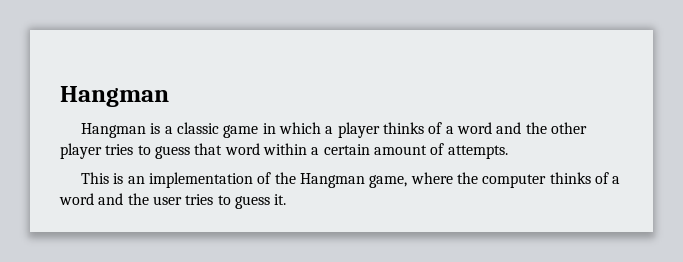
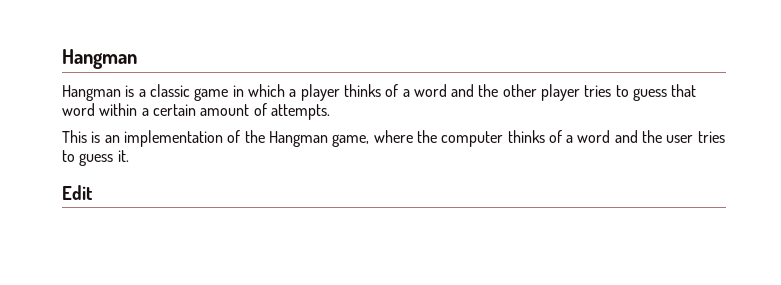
(287, 199) none -> [62,185,93,200] // Edit

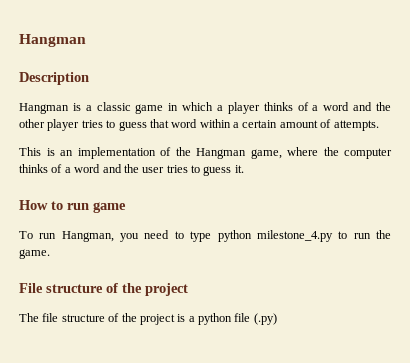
[62,49,137,69] Hangman -> [19,34,86,47] [19,72,89,85] Hangman // Description
[62,185,93,200] Edit -> [19,200,126,213] [19,230,392,242] [19,249,50,259] [19,283,188,296] [19,313,277,325] How to run game // To run Hangman, you need to type python milestone_4.py to run the game. // File structure of the project // The file structure of the project is a python file (.py)

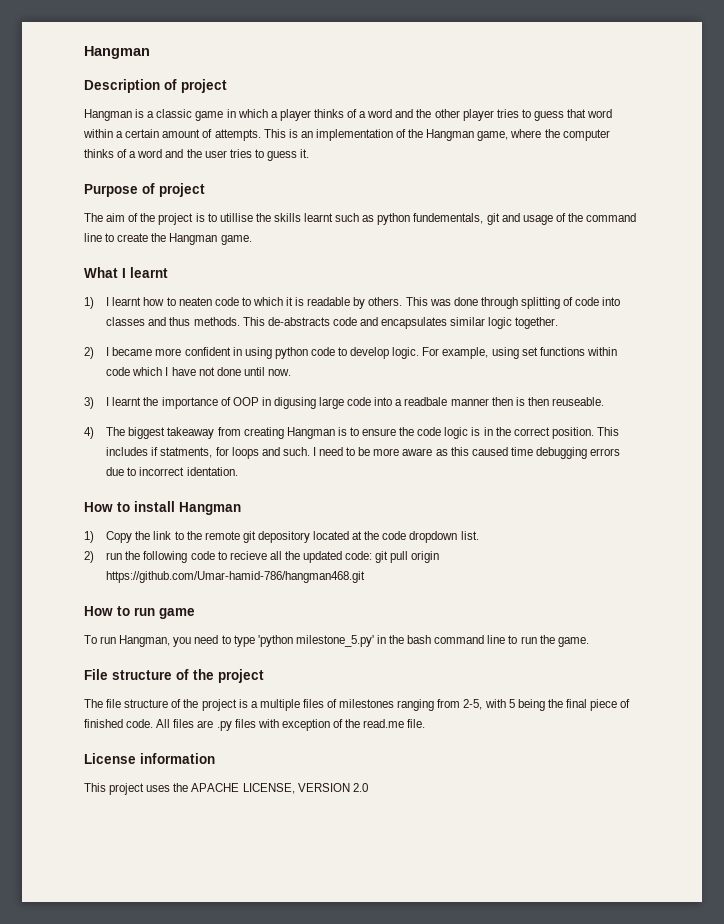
(89, 78) none -> [164,79,227,93] of project
(379, 125) // -> (261, 135) none
(244, 169) none -> [84,183,205,197] [84,213,637,225] [84,233,252,245] [84,267,168,278] [84,297,621,309] [106,317,559,329] [84,347,617,359] [106,367,291,376] [84,397,604,409] [84,427,619,439] [106,447,621,459] [106,467,238,476] [84,501,241,515] [84,531,479,543] [84,551,440,563] [106,571,366,583] // Purpose of project // The aim of the project is to utillise the skills learnt such as python fundementals, git and usage of the command line to create the Hangman game. // What I learnt // 1) I learnt how to neaten code to which it is readable by others. This was done through splitting of code into classes and thus methods. This de-abstracts code and encapsulates similar logic together. // 2) I became more confident in using python code to develop logic. For example, using set functions within code which I have not done until now. // 3) I learnt the importance of OOP in digusing large code into a readbale manner then is then reuseable. // 4) The biggest takeaway from creating Hangman is to ensure the code logic is in the correct position. This includes if statments, for loops and such. I need to be more aware as this caused time debugging errors due to incorrect identation. // How to install Hangman // 1) Copy the link to the remote git depository located at the code dropdown list. // 2) run the following code to recieve all the updated code: git pull origin https://github.com/Umar-hamid-786/hangman468.git
[217,230,333,242] python milestone_4.py -> [257,635,506,647] 'python milestone_5.py' in the bash command line
[198,313,277,325] python file (.py) -> [259,699,631,711] [84,719,426,731] [84,753,215,764] [84,783,368,795] multiple files of milestones ranging from 2-5, with 5 being the final piece of finished code. All files are .py files with exception of the read.me file. // License information // This project uses the APACHE LICENSE, VERSION 2.0

